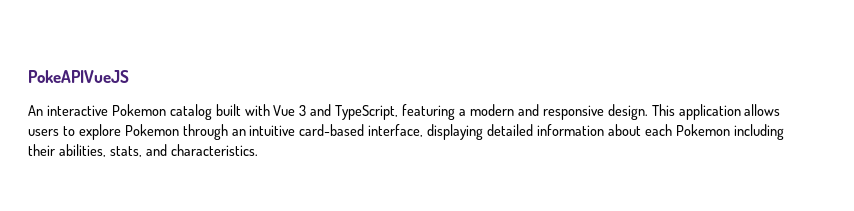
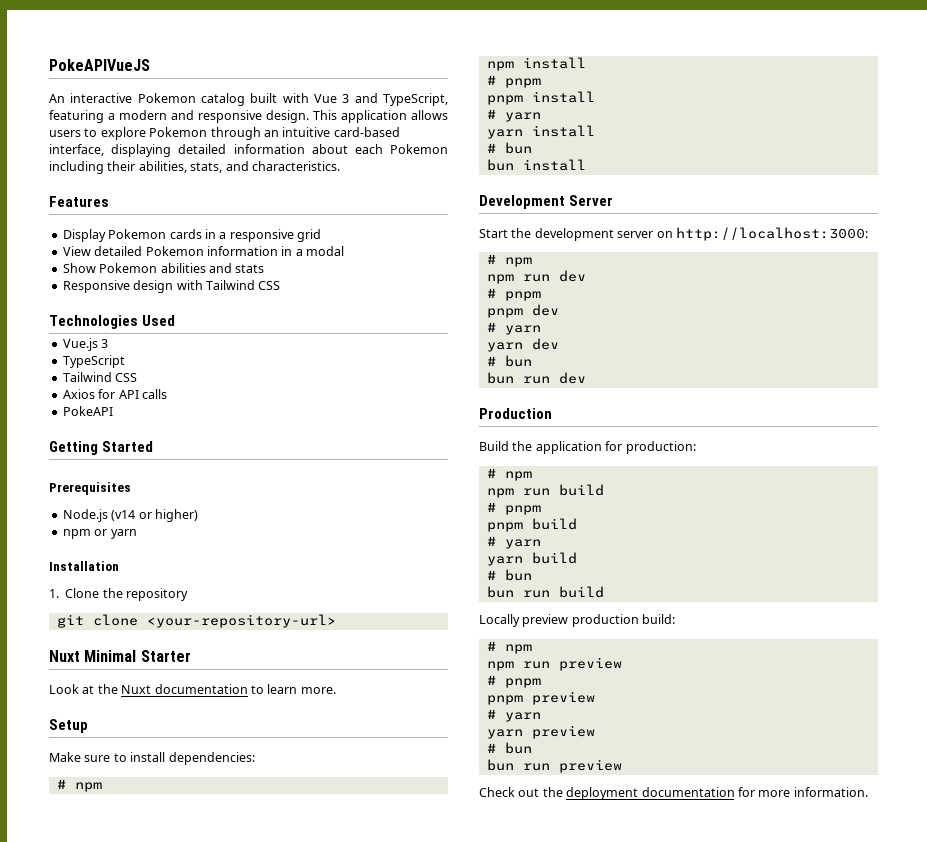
(258, 150) none -> [49,196,109,207] [62,229,321,242] [62,246,344,256] [62,263,265,273] [62,280,281,293] [49,315,176,329] [62,338,109,351] [62,355,125,368] [62,372,138,382] [62,389,167,399] [62,406,113,416] [49,441,154,455] [49,482,131,495] [62,509,198,522] [62,529,137,539] [49,561,119,571] [49,588,189,601] [56,614,336,628] [49,650,191,662] [49,684,336,694] [49,719,88,733] [49,752,255,765] [56,779,102,792] [486,57,586,71] [486,75,541,88] [486,91,595,105] [486,109,541,122] [486,125,595,139] [486,142,532,154] [486,159,586,171] [479,195,614,209] [479,227,868,241] [486,254,532,267] [486,270,586,284] [486,288,541,301] [486,304,559,318] [486,322,541,335] [486,338,559,352] [486,355,532,367] [486,372,586,384] [479,408,552,419] [479,441,696,454] [486,468,532,481] [486,484,604,498] [486,502,541,515] [486,518,577,532] [486,536,541,549] [486,552,577,566] [486,569,532,581] [486,586,604,598] [479,614,676,627] [486,641,532,654] [486,657,622,671] [486,675,541,688] [486,691,595,705] [486,709,541,722] [486,725,595,739] [486,742,532,754] [486,759,622,773] [479,787,868,800] // Features // Display Pokemon cards in a responsive grid // View detailed Pokemon information in a modal // Show Pokemon abilities and stats // Responsive design with Tailwind CSS // Technologies Used // Vue.js 3 // TypeScript // Tailwind CSS // Axios for API calls // PokeAPI // Getting Started // Prerequisites // Node.js (v14 or higher) // npm or yarn // Installation // 1. Clone the repository // git clone <your-repository-url> // Nuxt Minimal Starter // Look at the Nuxt documentation to learn more. // Setup // Make sure to install dependencies: // # npm // npm install // # pnpm // pnpm install // # yarn // yarn install // # bun // bun install // Development Server // Start the development server on http://localhost:3000: // # npm // npm run dev // # pnpm // pnpm dev // # yarn // yarn dev // # bun // bun run dev // Production // Build the application for production: // # npm // npm run build // # pnpm // pnpm build // # yarn // yarn build // # bun // bun run build // Locally preview production build: // # npm // npm run preview // # pnpm // pnpm preview // # yarn // yarn preview // # bun // bun run preview // Check out the deployment documentation for more information.

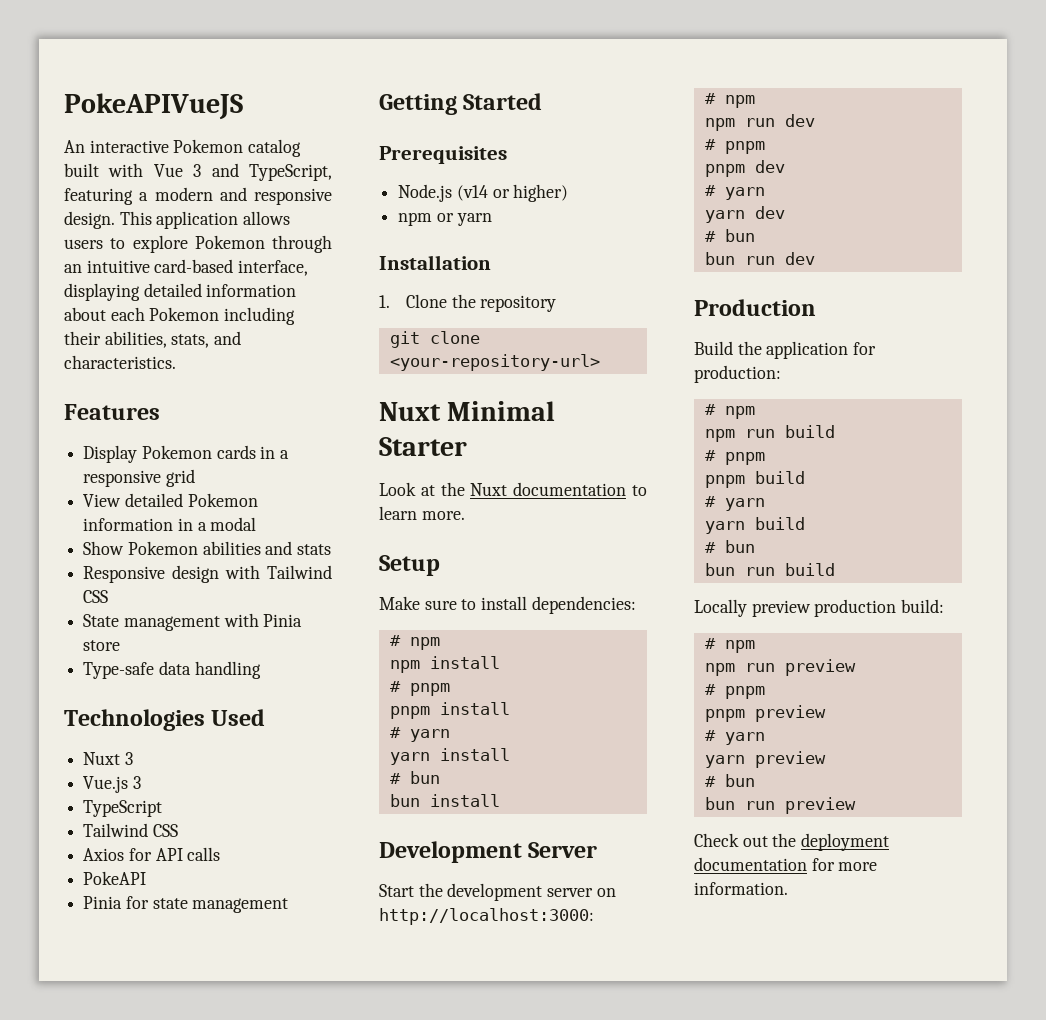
(281, 285) none -> [83,613,303,631] [83,640,121,651] [83,661,261,679] // State management with Pinia store // Type-safe data handling
(176, 320) none -> [83,752,133,765] // Nuxt 3
(113, 411) none -> [83,896,289,913] // Pinia for state management

